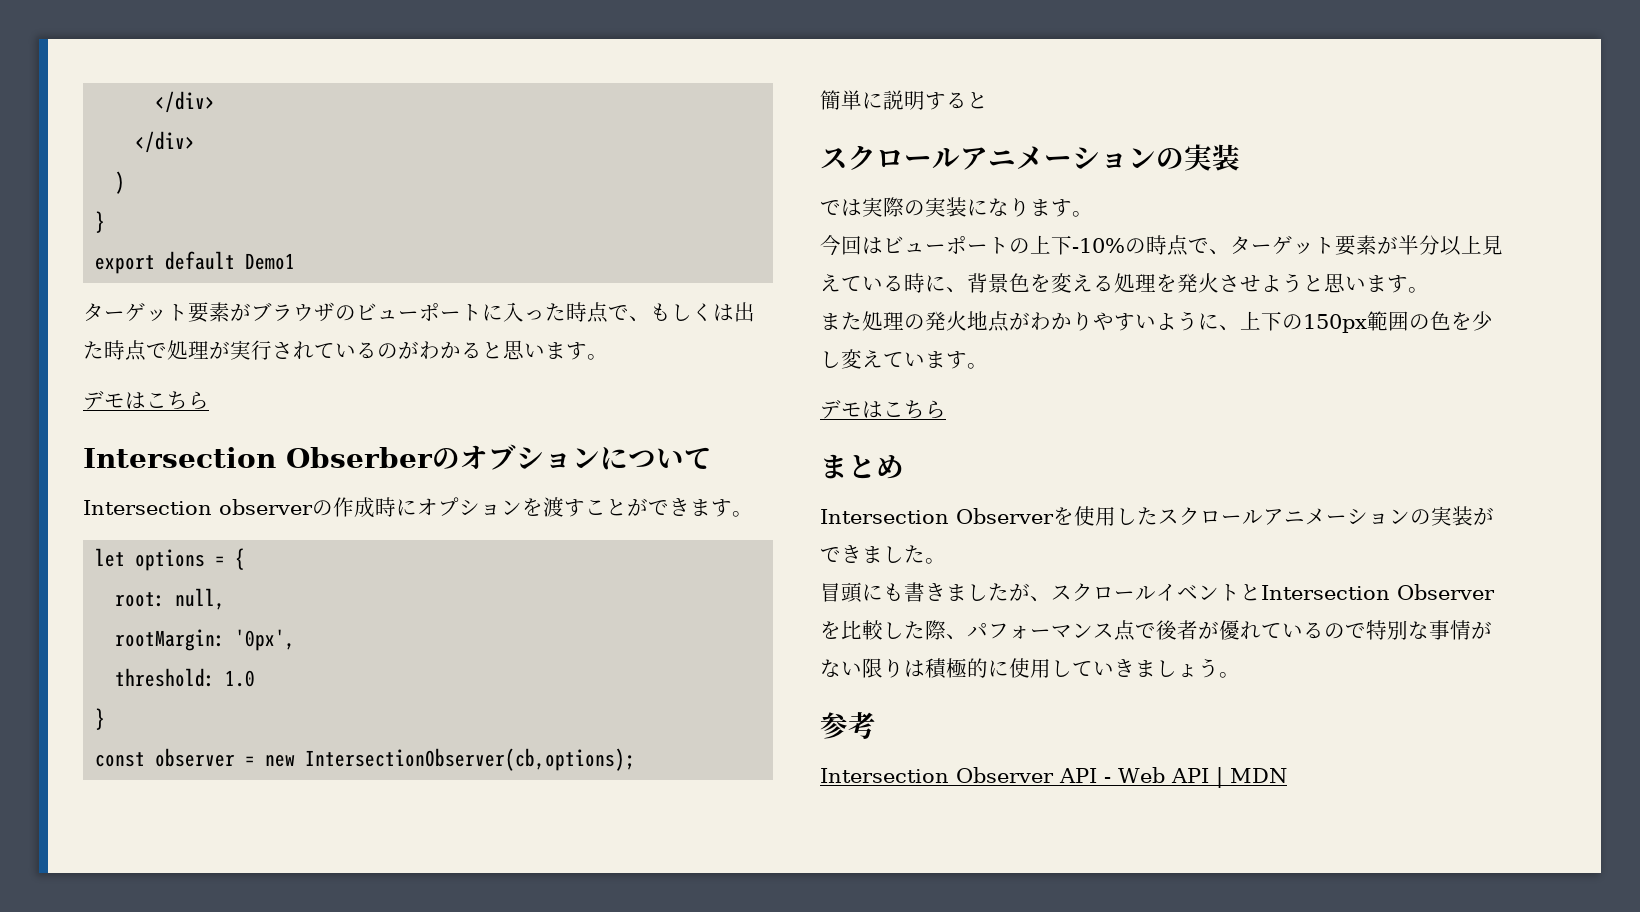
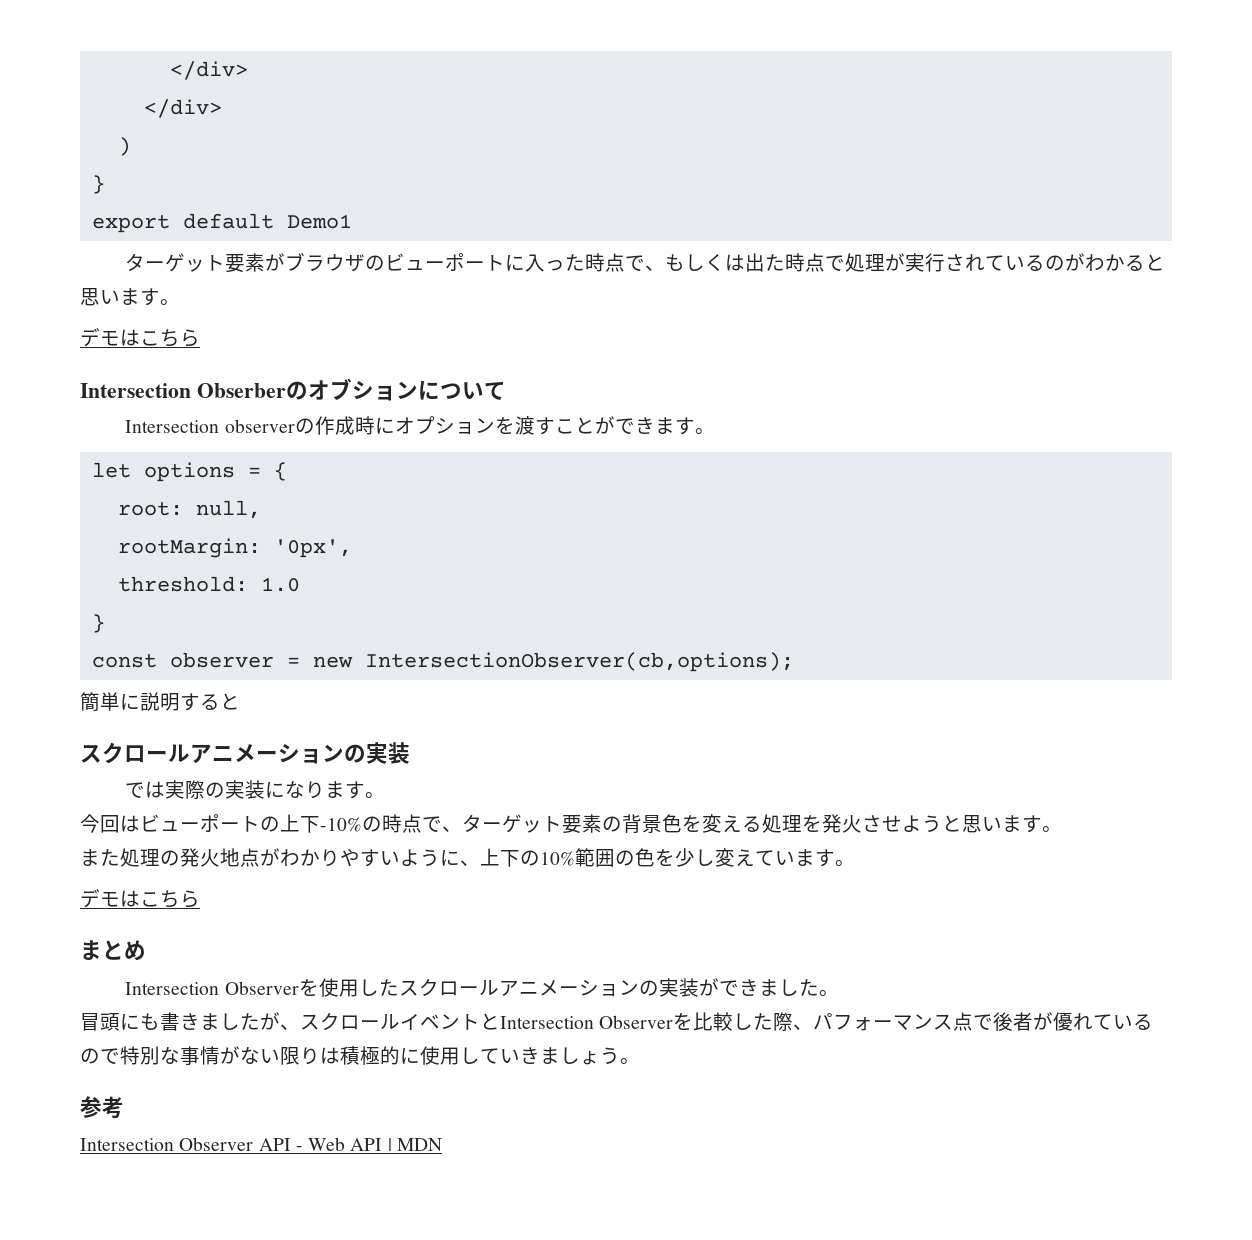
[1377,235,1503,256] [820,273,967,293] が半分以上見えている時に、 -> [602,816,622,832] の
[1303,314,1367,333] 150px -> [540,851,575,866] 10%

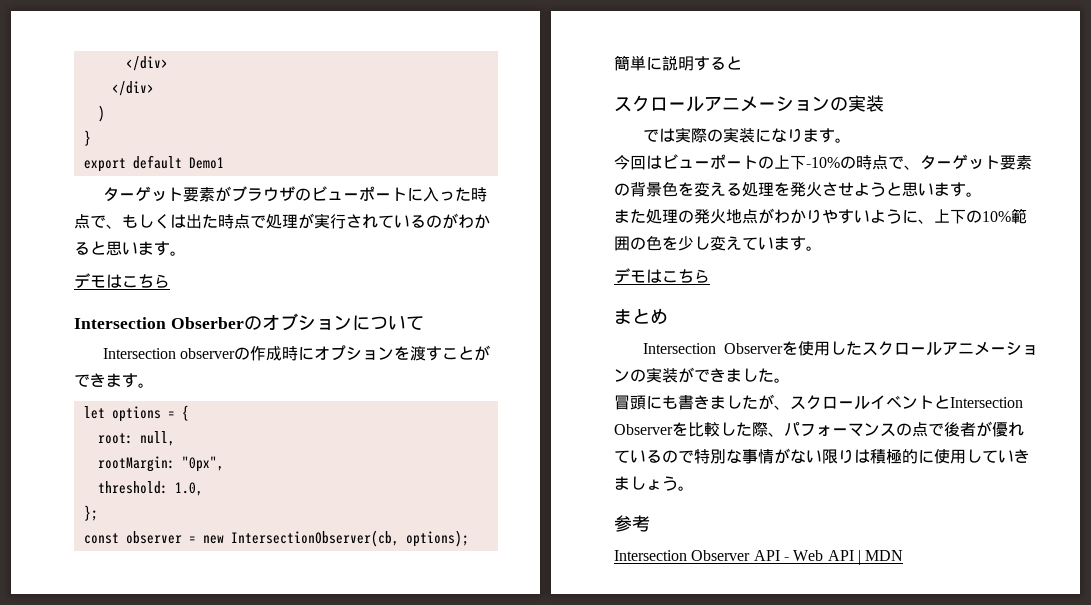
[273,539,352,558] '0px', -> [181,456,224,472] "0px",
[260,577,300,592] [91,614,105,633] 1.0 // } -> [174,482,203,496] [83,505,98,521] 1.0, // };
[364,652,794,672] IntersectionObserver(cb,options); -> [230,530,469,547] IntersectionObserver(cb, options);
(954, 1022) none -> [896,423,912,436] の

